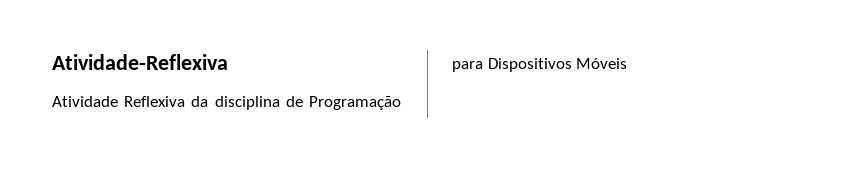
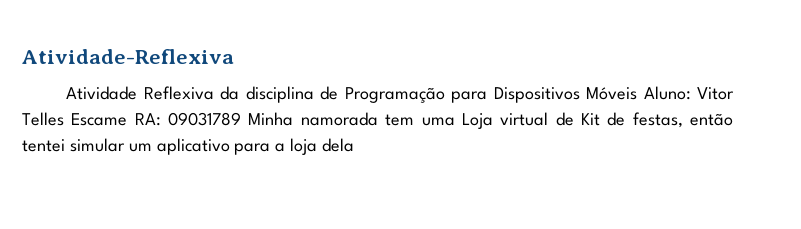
(628, 63) none -> [643,86,734,100] [22,112,733,129] [22,138,355,155] Aluno: Vitor Telles Escame RA: 09031789 Minha namorada tem uma Loja virtual de Kit de festas, então tentei simular um aplicativo para a loja dela

